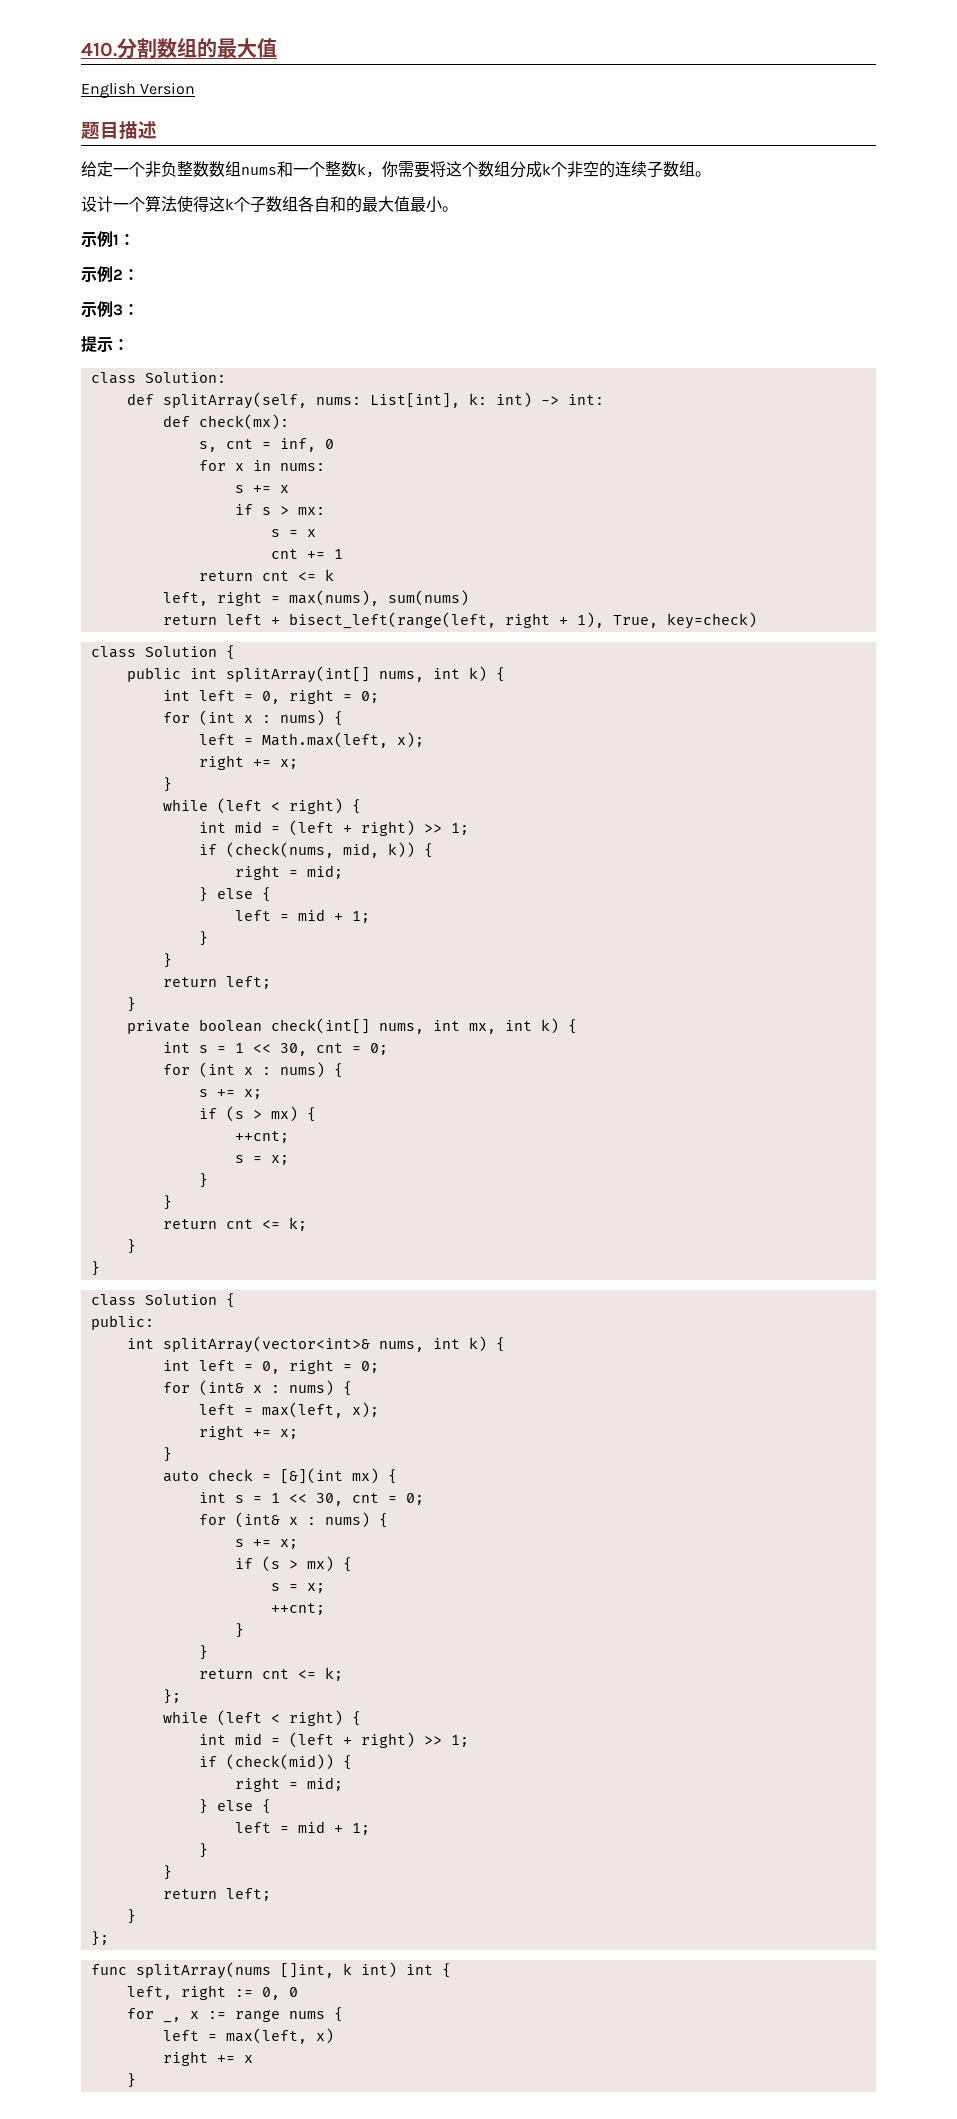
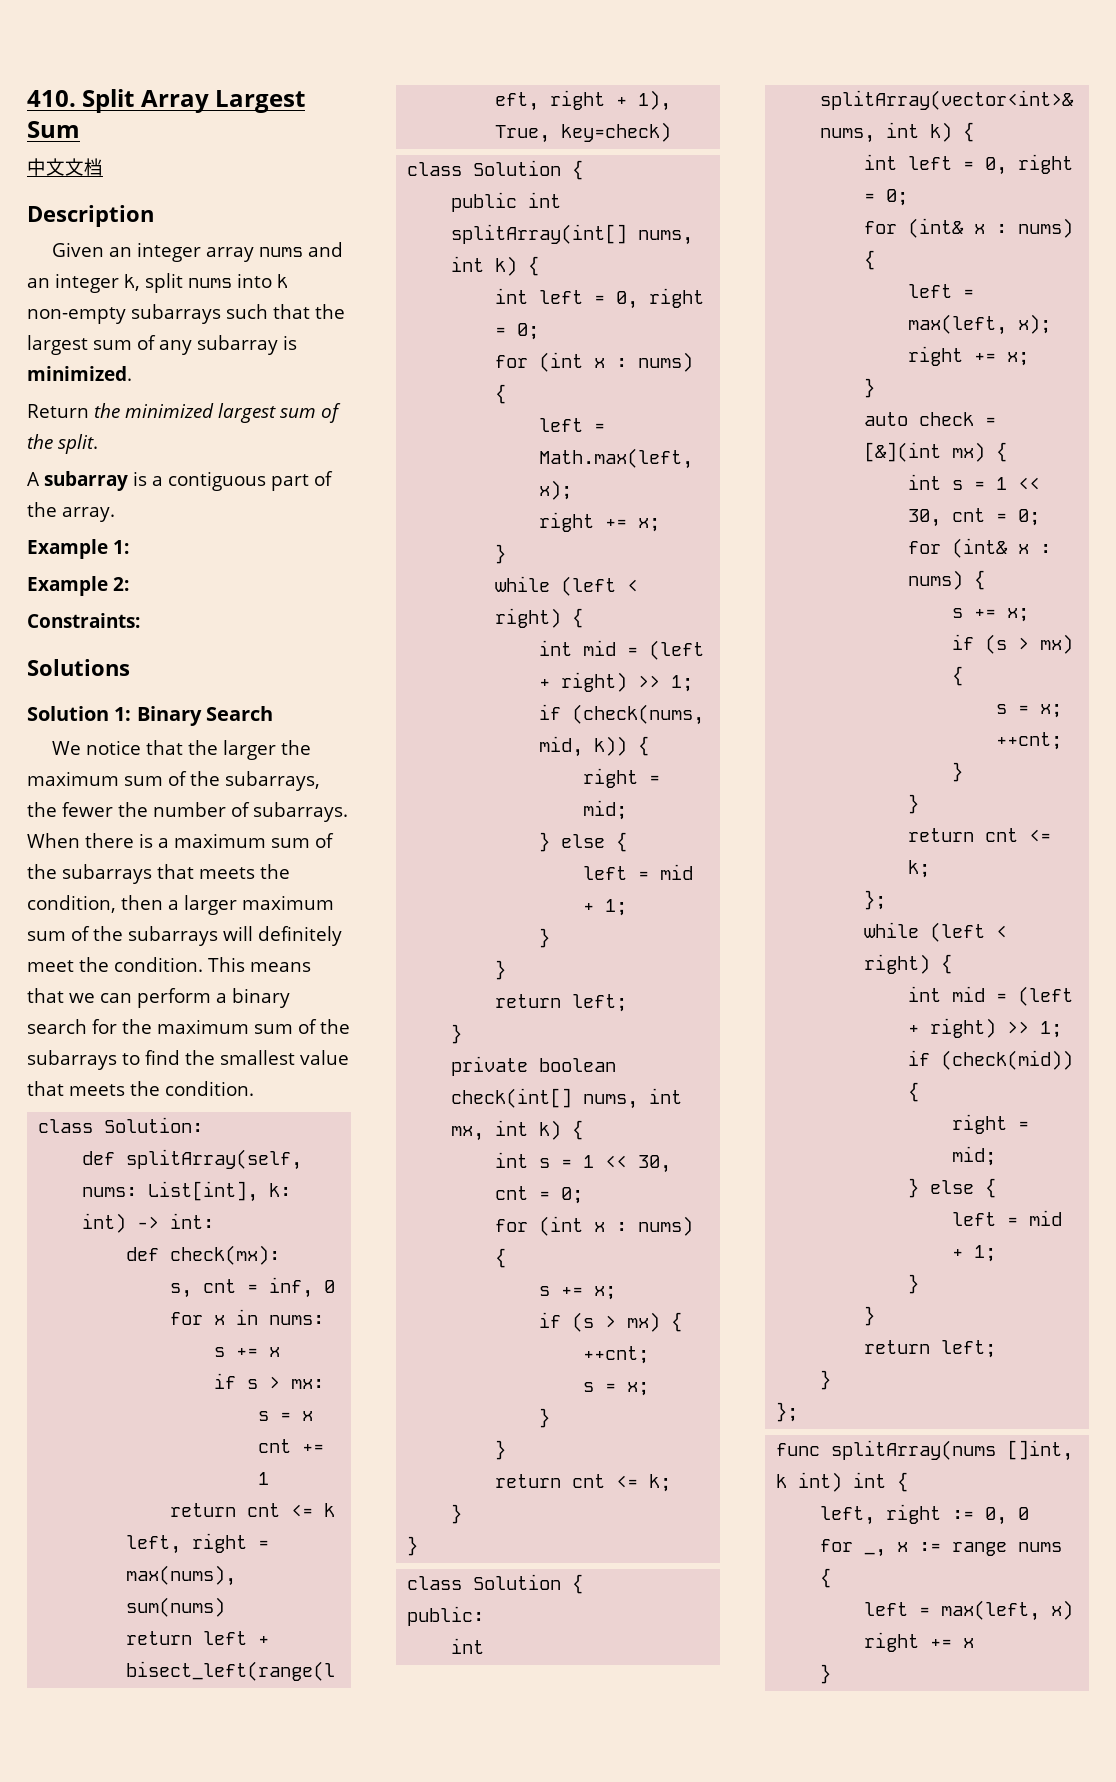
[117,38,277,59] [81,82,196,98] [81,121,157,140] [81,161,711,178] [81,195,458,213] [81,231,135,247] [81,266,139,282] [81,301,139,317] [81,336,129,352] 分割数组的最大值 // English Version // 题目描述 // 给定一个非负整数数组nums和一个整数k，你需要将这个数组分成k个非空的连续子数组。 // 设计一个算法使得这k个子数组各自和的最大值最小。 // 示例1： // 示例2： // 示例3： // 提示： -> [82,89,306,113] [27,121,80,138] [27,158,103,176] [27,205,154,227] [51,242,343,262] [27,273,288,293] [27,304,345,324] [27,335,297,355] [27,366,132,381] [27,403,341,423] [27,434,98,454] [27,471,333,491] [27,502,115,522] [27,539,129,559] [27,576,129,596] [27,613,140,628] [27,659,130,676] [27,706,274,726] [51,740,311,760] [27,771,320,791] [27,802,348,822] [27,833,334,848] [27,864,290,884] [27,895,334,915] [27,926,342,946] [27,957,311,972] [27,988,290,1008] [27,1019,350,1034] [27,1050,349,1070] [27,1081,254,1096] Split Array Largest Sum // 中文文档 // Description // Given an integer array nums and an integer k, split nums into k non-empty subarrays such that the largest sum of any subarray is minimized. // Return the minimized largest sum of the split. // A subarray is a contiguous part of the array. // Example 1: // Example 2: // Constraints: // Solutions // Solution 1: Binary Search // We notice that the larger the maximum sum of the subarrays, the fewer the number of subarrays. When there is a maximum sum of the subarrays that meets the condition, then a larger maximum sum of the subarrays will definitely meet the condition. This means that we can perform a binary search for the maximum sum of the subarrays to find the smallest value that meets the condition.

